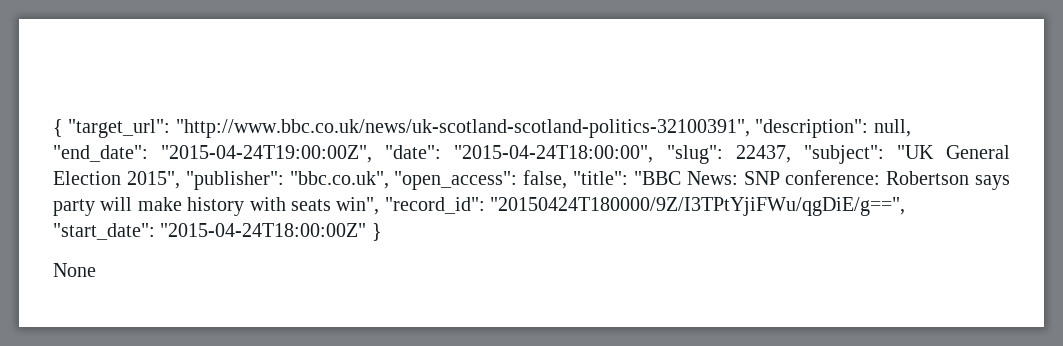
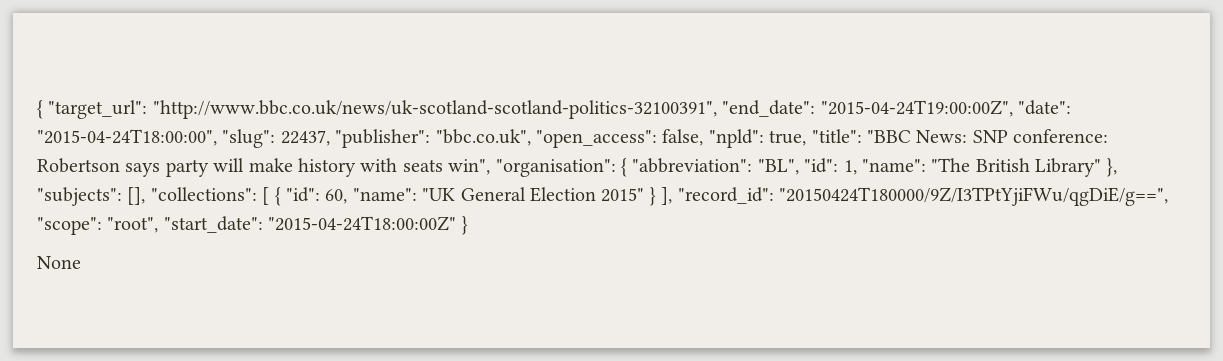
[755,119,911,138] "description": null, -> (717, 109) none
[803,145,1010,164] [53,171,180,189] "subject": "UK General Election 2015", -> (330, 138) none
(568, 179) none -> [708,129,807,148] "npld": true,
[384,197,906,216] "record_id": "20150424T180000/9Z/I3TPtYjiFWu/qgDiE/g==", -> [495,158,1117,177] [37,187,1168,206] [37,217,159,235] "organisation": { "abbreviation": "BL", "id": 1, "name": "The British Library" }, "subjects": [], "collections": [ { "id": 60, "name": "UK General Election 2015" } ], "record_id": "20150424T180000/9Z/I3TPtYjiFWu/qgDiE/g==", "scope": "root",

